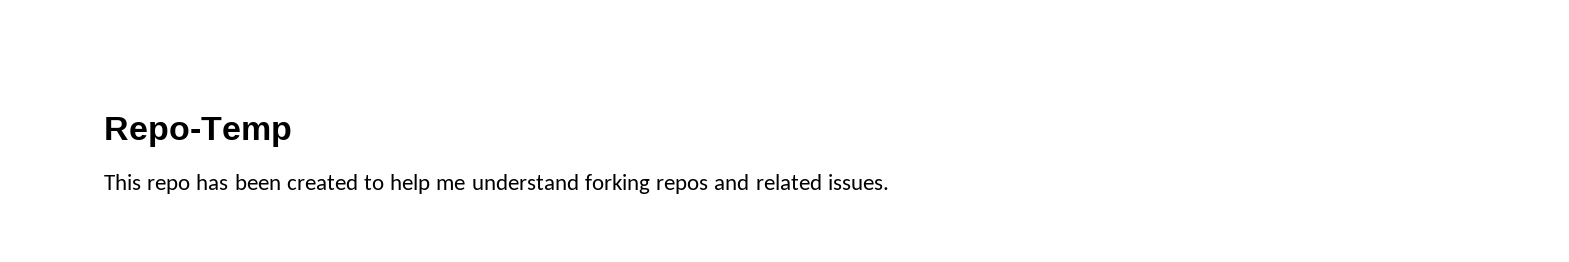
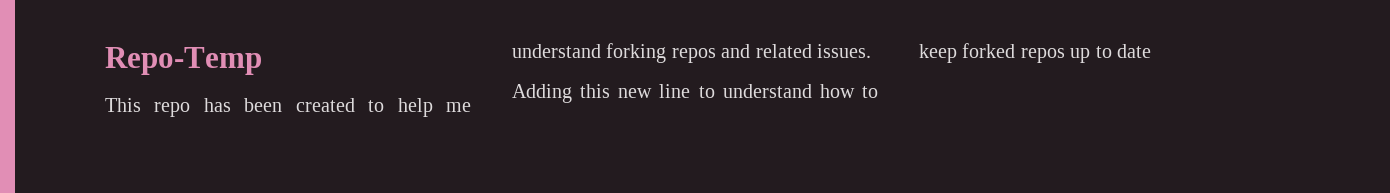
(889, 182) none -> [512,84,878,103] [919,43,1151,63] // Adding this new line to understand how to keep forked repos up to date

